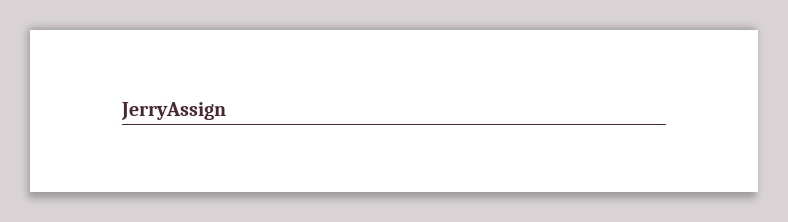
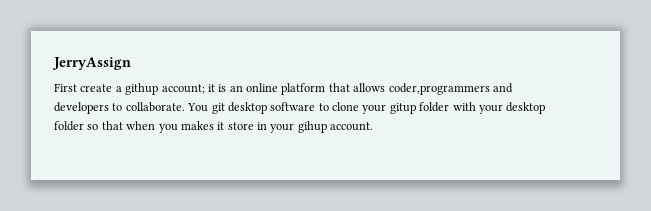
(226, 111) none -> [54,83,513,95] [54,102,546,114] [54,121,374,133] // First create a githup account; it is an online platform that allows coder,programmers and developers to collaborate. You git desktop software to clone your gitup folder with your desktop folder so that when you makes it store in your gihup account.

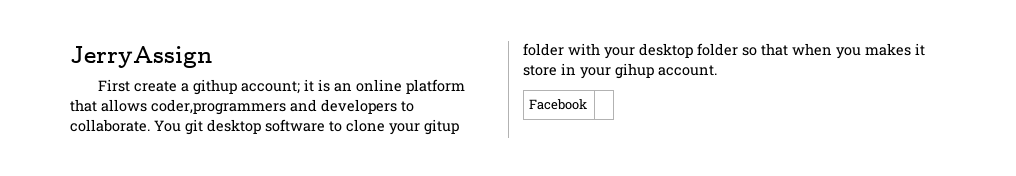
(374, 126) none -> [529,99,588,110] // Facebook |

